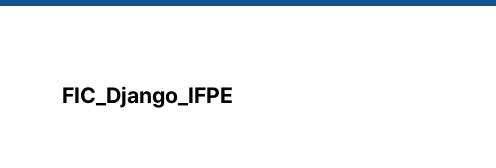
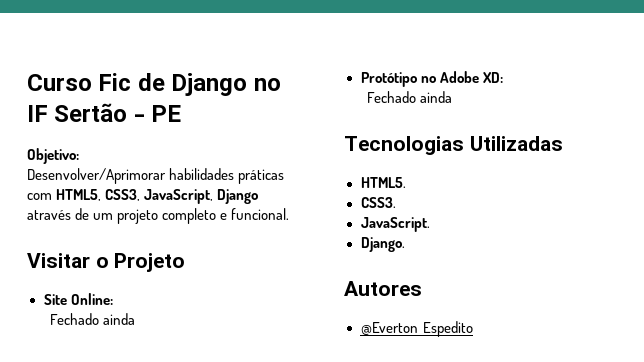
[62,86,233,108] FIC_Django_IFPE -> [27,73,281,96] [27,103,182,122] [27,148,79,164] [27,168,285,184] [27,189,259,204] [27,208,290,224] [27,253,186,272] [43,293,113,305] [49,313,135,325] [360,71,503,87] [366,91,452,103] [344,136,563,155] [360,177,406,188] [360,197,396,208] [360,217,430,232] [360,237,405,252] [344,281,422,296] [360,321,473,337] Curso Fic de Django no IF Sertão - PE // Objetivo: // Desenvolver/Aprimorar habilidades práticas com HTML5, CSS3, JavaScript, Django através de um projeto completo e funcional. // Visitar o Projeto // Site Online: // Fechado ainda // Protótipo no Adobe XD: // Fechado ainda // Tecnologias Utilizadas // HTML5. // CSS3. // JavaScript. // Django. // Autores // @Everton Espedito

